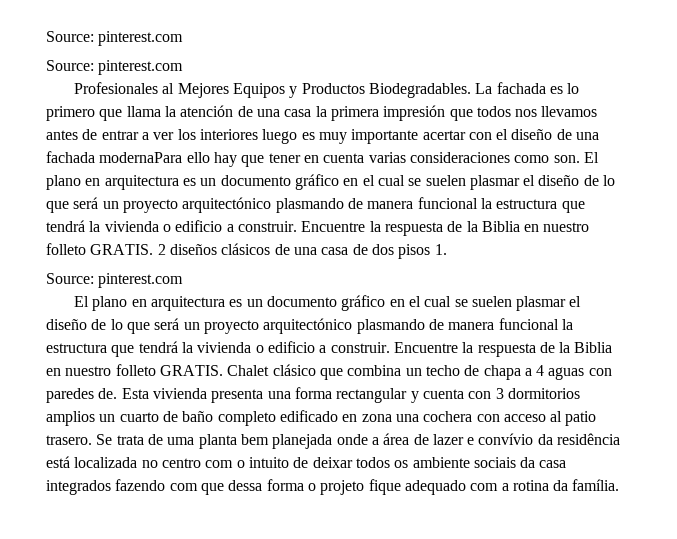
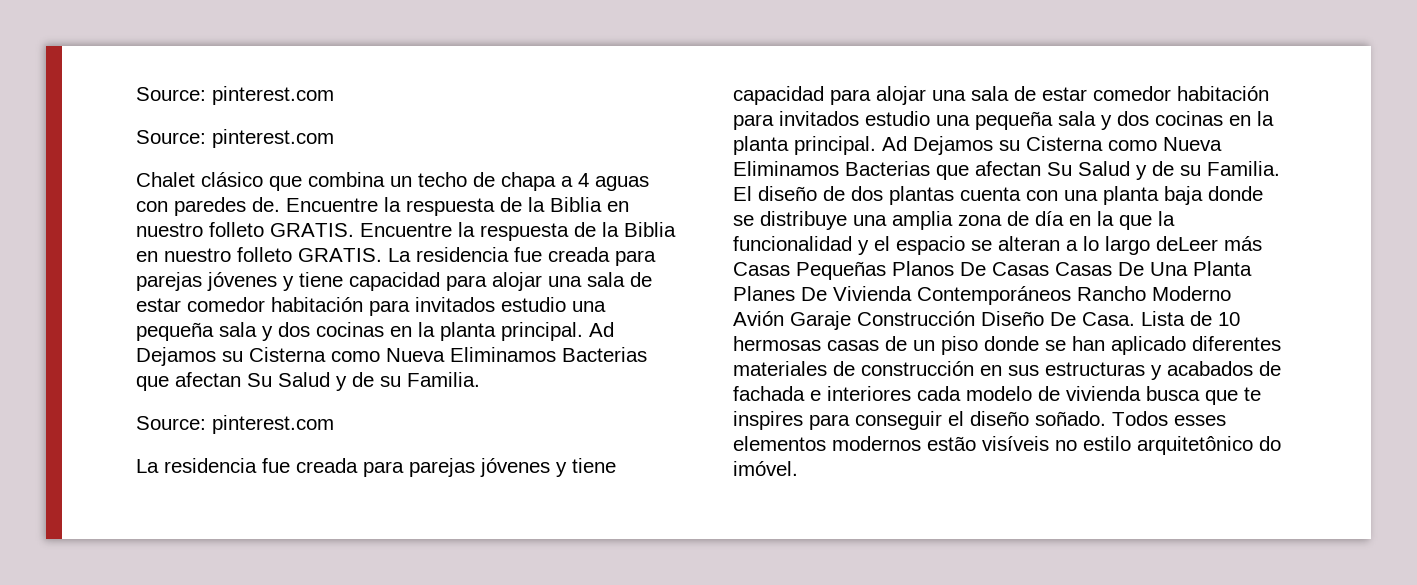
[73,82,580,98] [46,105,598,121] [46,129,600,144] [46,151,599,167] [46,174,616,190] [46,197,585,213] [46,220,590,236] [46,243,447,259] [46,273,184,288] [73,295,582,311] [46,318,573,334] [46,341,613,357] [46,364,223,376] Profesionales al Mejores Equipos y Productos Biodegradables. La fachada es lo primero que llama la atención de una casa la primera impresión que todos nos llevamos antes de entrar a ver los interiores luego es muy importante acertar con el diseño de una fachada modernaPara ello hay que tener en cuenta varias consideraciones como son. El plano en arquitectura es un documento gráfico en el cual se suelen plasmar el diseño de lo que será un proyecto arquitectónico plasmando de manera funcional la estructura que tendrá la vivienda o edificio a construir. Encuentre la respuesta de la Biblia en nuestro folleto GRATIS. 2 diseños clásicos de una casa de dos pisos 1. // Source: pinterest.com // El plano en arquitectura es un documento gráfico en el cual se suelen plasmar el diseño de lo que será un proyecto arquitectónico plasmando de manera funcional la estructura que tendrá la vivienda o edificio a construir. Encuentre la respuesta de la Biblia en nuestro folleto GRATIS. -> (334, 138) none
[121,387,580,403] [46,410,597,426] [46,433,621,449] [46,456,567,468] [46,479,620,495] Esta vivienda presenta una forma rectangular y cuenta con 3 dormitorios amplios un cuarto de baño completo edificado en zona una cochera con acceso al patio trasero. Se trata de uma planta bem planejada onde a área de lazer e convívio da residência está localizada no centro com o intuito de deixar todos os ambiente sociais da casa integrados fazendo com que dessa forma o projeto fique adequado com a rotina da família. -> [286,197,629,216] [136,222,676,241] [136,247,656,266] [136,272,652,291] [136,297,606,316] [136,322,614,341] [136,347,647,366] [136,372,480,391] [136,415,334,434] [136,458,616,477] [733,86,1269,105] [733,111,1274,130] [733,136,1222,155] [733,161,1280,180] [733,186,1263,205] [733,211,1175,230] [733,236,1262,255] [733,261,1252,280] [733,286,1231,305] [733,311,1240,330] [733,336,1281,355] [733,361,1281,380] [733,386,1261,405] [733,411,1226,430] [733,436,1281,455] [733,461,798,476] Encuentre la respuesta de la Biblia en nuestro folleto GRATIS. Encuentre la respuesta de la Biblia en nuestro folleto GRATIS. La residencia fue creada para parejas jóvenes y tiene capacidad para alojar una sala de estar comedor habitación para invitados estudio una pequeña sala y dos cocinas en la planta principal. Ad Dejamos su Cisterna como Nueva Eliminamos Bacterias que afectan Su Salud y de su Familia. // Source: pinterest.com // La residencia fue creada para parejas jóvenes y tiene capacidad para alojar una sala de estar comedor habitación para invitados estudio una pequeña sala y dos cocinas en la planta principal. Ad Dejamos su Cisterna como Nueva Eliminamos Bacterias que afectan Su Salud y de su Familia. El diseño de dos plantas cuenta con una planta baja donde se distribuye una amplia zona de día en la que la funcionalidad y el espacio se alteran a lo largo deLeer más Casas Pequeñas Planos De Casas Casas De Una Planta Planes De Vivienda Contemporáneos Rancho Moderno Avión Garaje Construcción Diseño De Casa. Lista de 10 hermosas casas de un piso donde se han aplicado diferentes materiales de construcción en sus estructuras y acabados de fachada e interiores cada modelo de vivienda busca que te inspires para conseguir el diseño soñado. Todos esses elementos modernos estão visíveis no estilo arquitetônico do imóvel.

